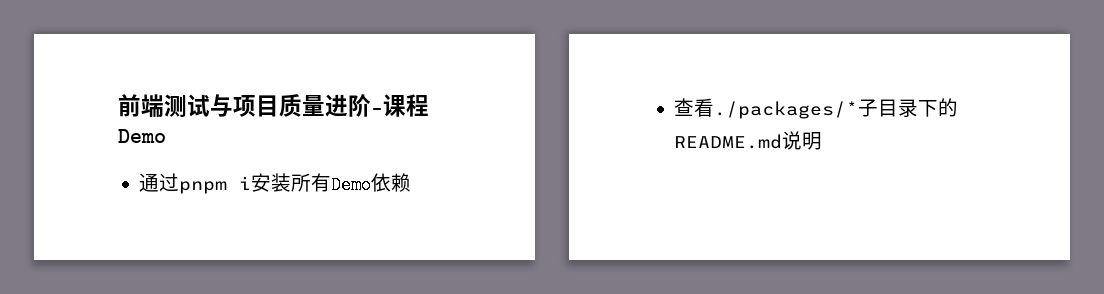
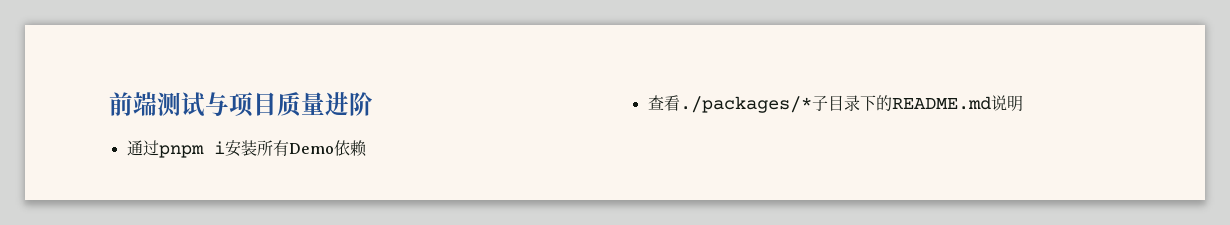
[371,94,429,117] [118,129,166,143] -课程Demo -> (373, 104) none

